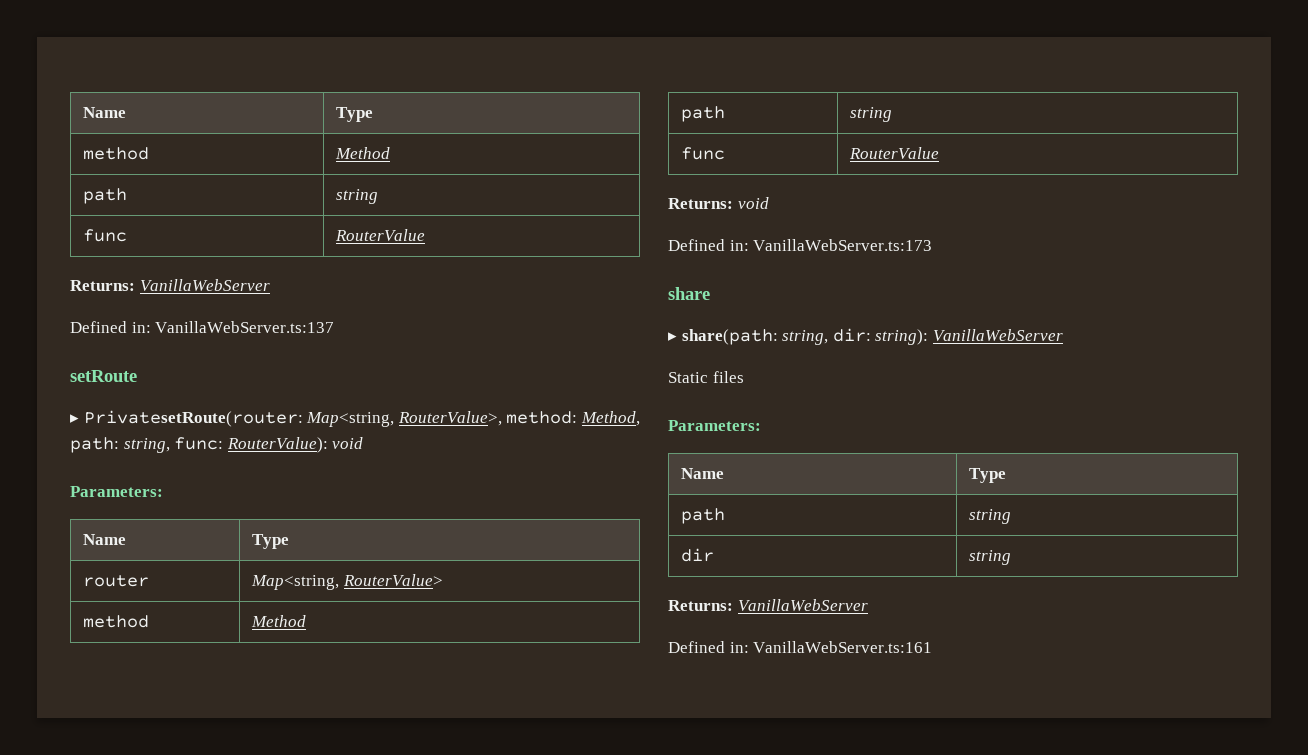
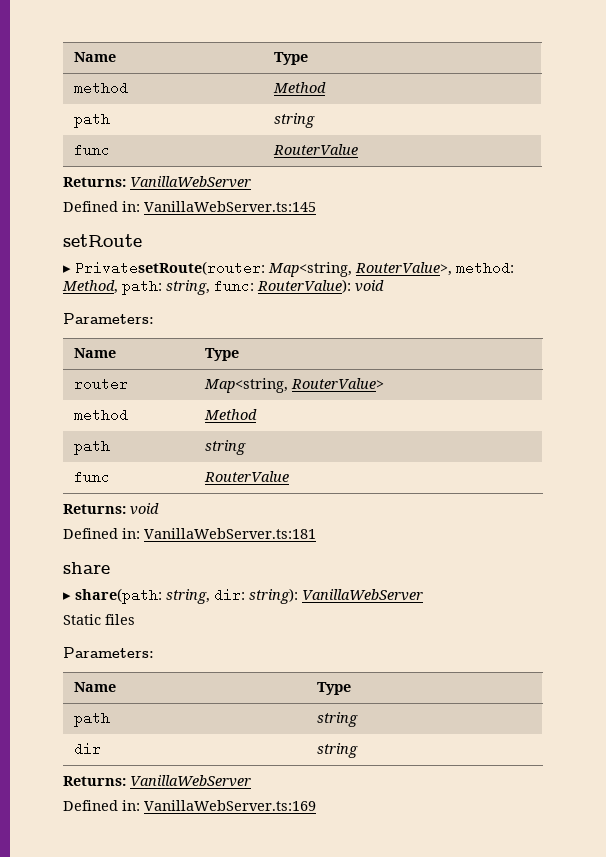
[155,321,335,333] VanillaWebServer.ts:137 -> [144,201,316,212] VanillaWebServer.ts:145
[753,239,933,251] VanillaWebServer.ts:173 -> [144,528,316,539] VanillaWebServer.ts:181
[753,641,933,653] VanillaWebServer.ts:161 -> [144,800,316,811] VanillaWebServer.ts:169

